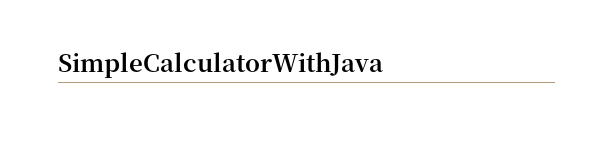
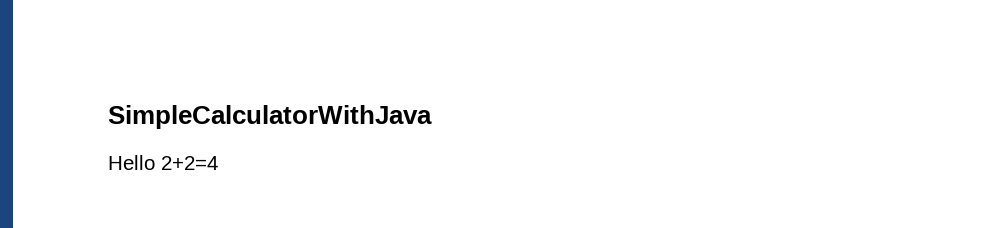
(383, 65) none -> [108,155,218,170] // Hello 2+2=4

